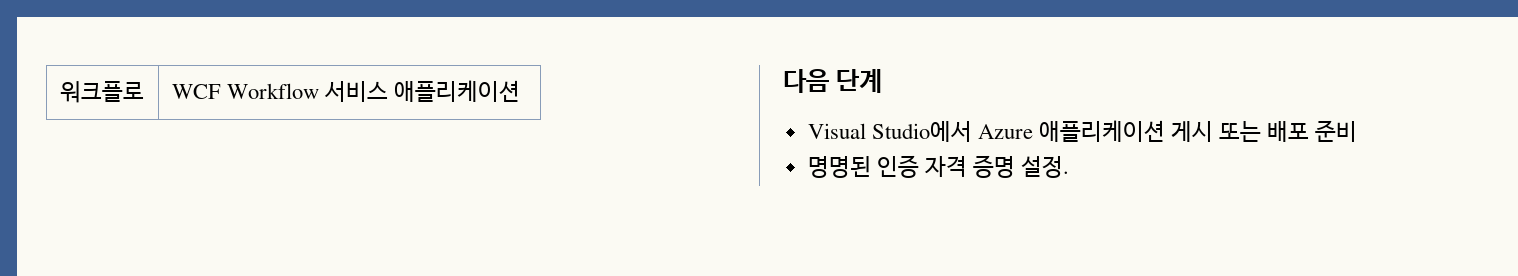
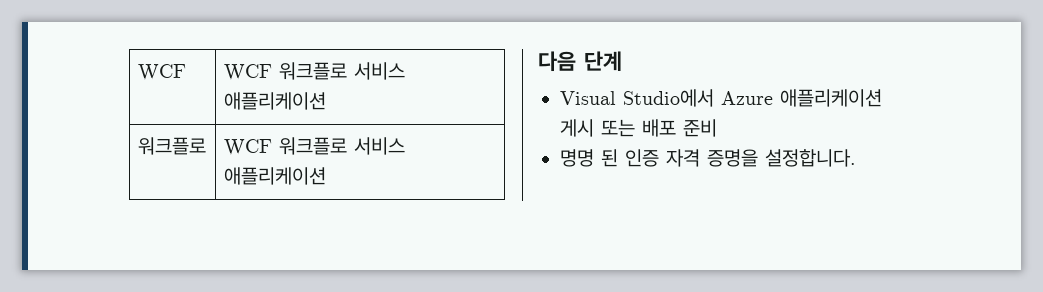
(59, 92) none -> [137,64,186,81] [223,62,405,81] [223,92,326,110] WCF | WCF 워크플로 서비스 애플리케이션 //
[226,83,319,99] Workflow -> [278,137,347,155] 워크플로
[807,155,1070,178] 명명된 인증 자격 증명 설정. -> [560,149,856,167] 명명 된 인증 자격 증명을 설정합니다.

